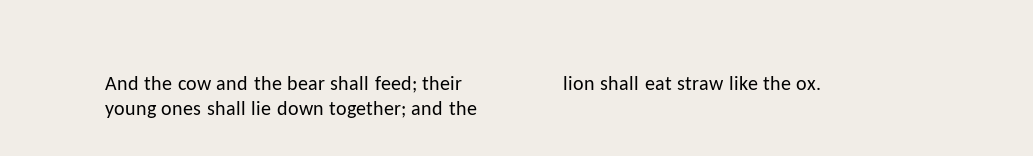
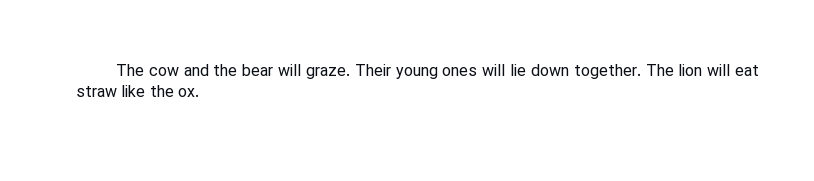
[105,76,173,90] And the -> [115,64,144,76] The
[330,76,463,93] shall feed; their -> [278,64,391,79] will graze. Their
[206,101,246,115] shall -> [482,64,506,76] will
[329,101,477,118] [563,76,640,90] together; and the lion shall -> [573,64,731,79] together. The lion will

